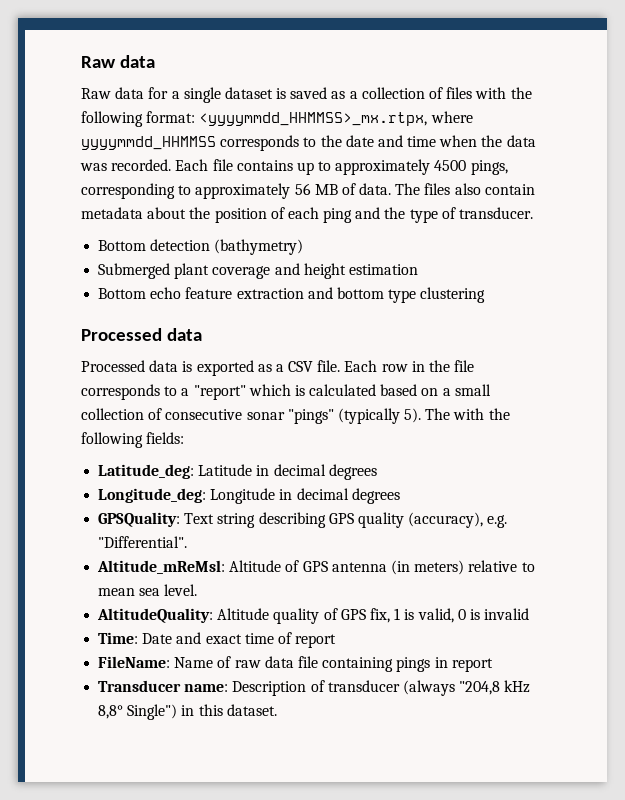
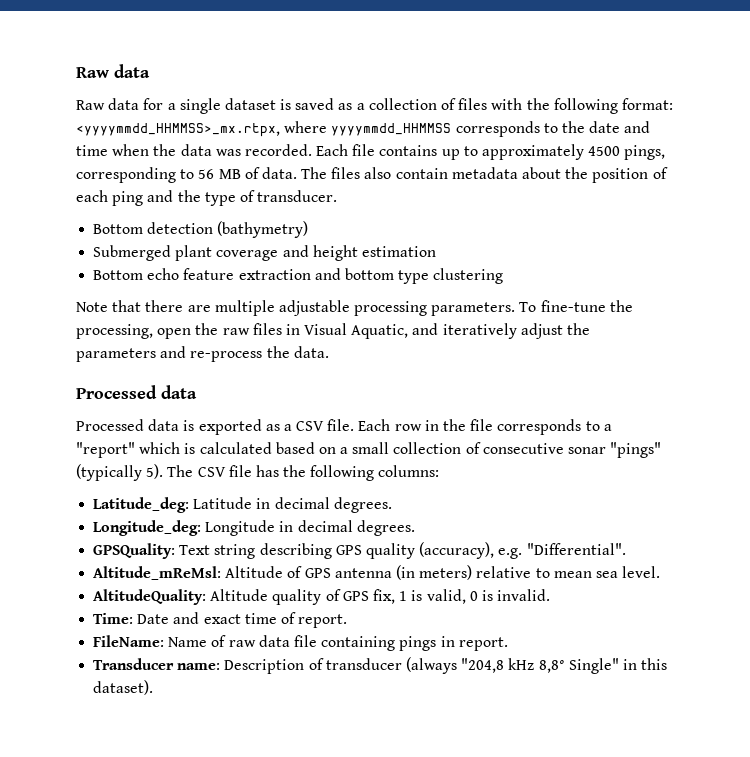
[195,183,291,199] approximately -> (195, 174) none
(486, 295) none -> [76,300,633,316] [76,323,591,339] [76,346,329,362] // Note that there are multiple adjustable processing parameters. To fine-tune the processing, open the raw files in Visual Aquatic, and iteratively adjust the parameters and re-process the data.
[453,408,510,420] [81,432,185,448] with the following fields: -> [197,465,440,481] CSV file has the following columns:
[328,464,377,480] degrees -> [333,497,392,513] degrees.
[351,488,400,504] degrees -> [356,520,415,536] degrees.
[484,608,530,620] invalid -> [497,589,551,601] invalid.
[295,634,337,648] report -> [298,614,348,628] report.
[451,658,493,672] report -> [458,637,508,651] report.
[127,704,178,720] Single") -> [568,658,619,674] Single"
[226,704,277,716] dataset. -> [93,680,154,695] dataset).

